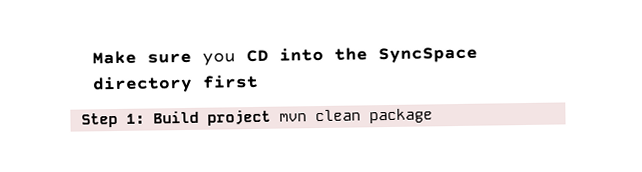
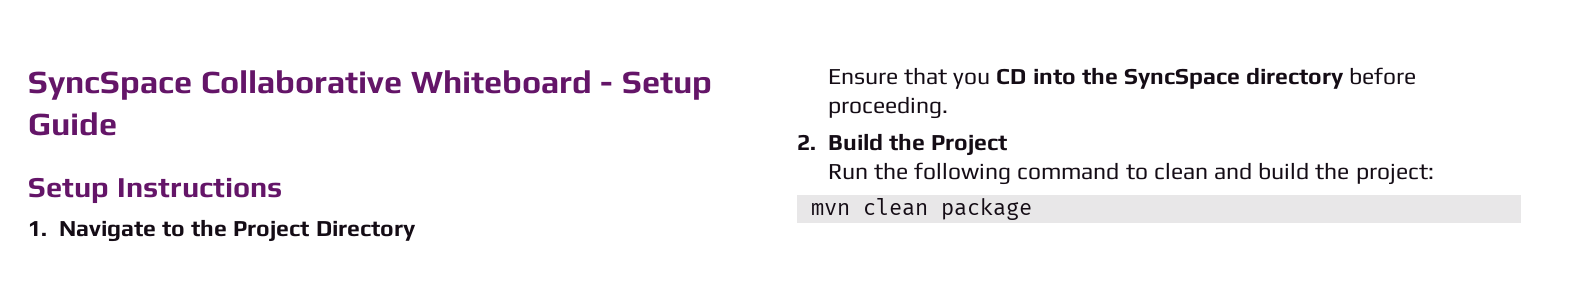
[91,50,192,65] Make sure -> [28,70,713,100] [28,112,117,136] [28,177,282,204] [28,219,416,242] [827,67,947,85] SyncSpace Collaborative Whiteboard - Setup Guide // Setup Instructions // 1. Navigate to the Project Directory // Ensure that
[201,74,259,89] [80,109,271,128] first // Step 1: Build project -> [1349,67,1417,85] [827,96,948,119] [797,133,1008,156] [827,162,1434,185] before proceeding. // 2. Build the Project // Run the following command to clean and build the project: //

